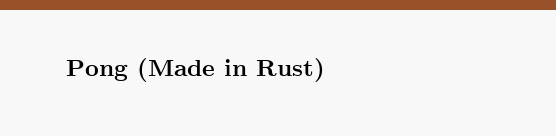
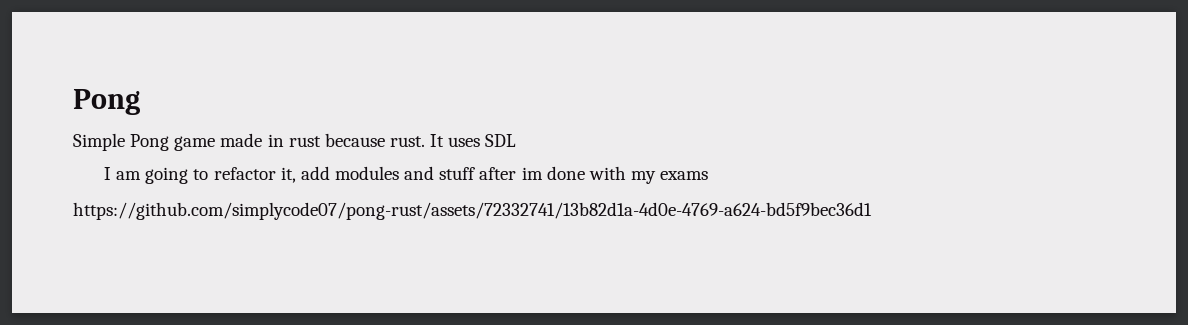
[66,58,325,82] Pong (Made in Rust) -> [73,89,140,115] [73,133,517,151] [104,166,709,184] [73,202,872,220] Pong // Simple Pong game made in rust because rust. It uses SDL // I am going to refactor it, add modules and stuff after im done with my exams // https://github.com/simplycode07/pong-rust/assets/72332741/13b82d1a-4d0e-4769-a624-bd5f9bec36d1

